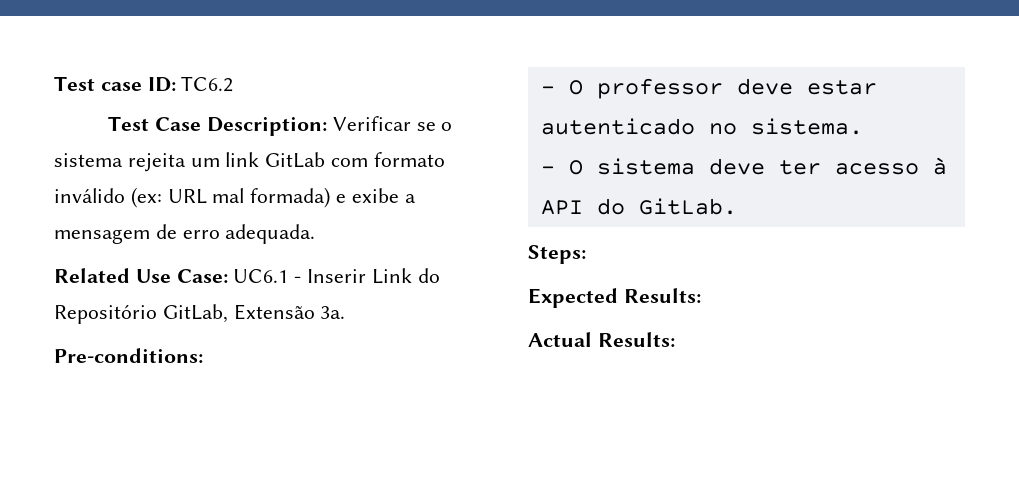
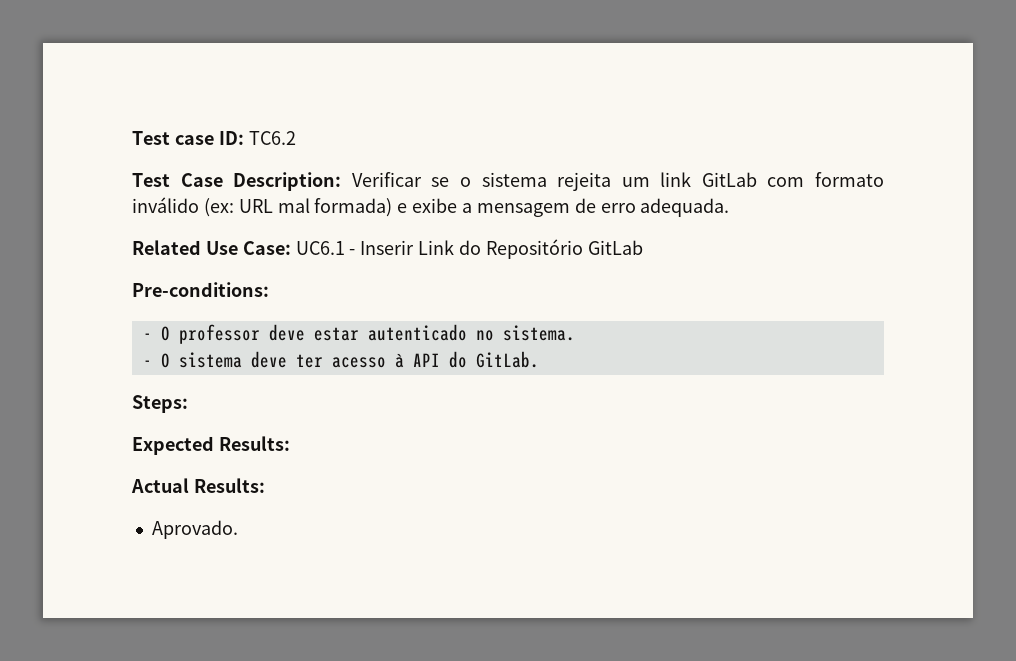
[162,304,346,323] GitLab, Extensão 3a. -> [587,240,643,255] GitLab
(675, 339) none -> [151,520,238,539] // Aprovado.

